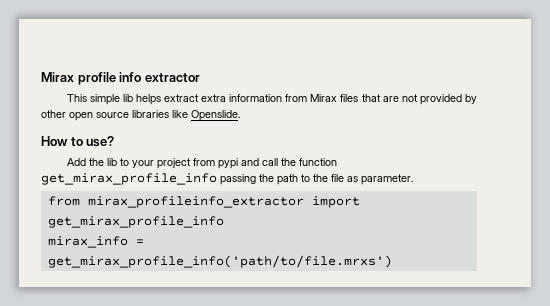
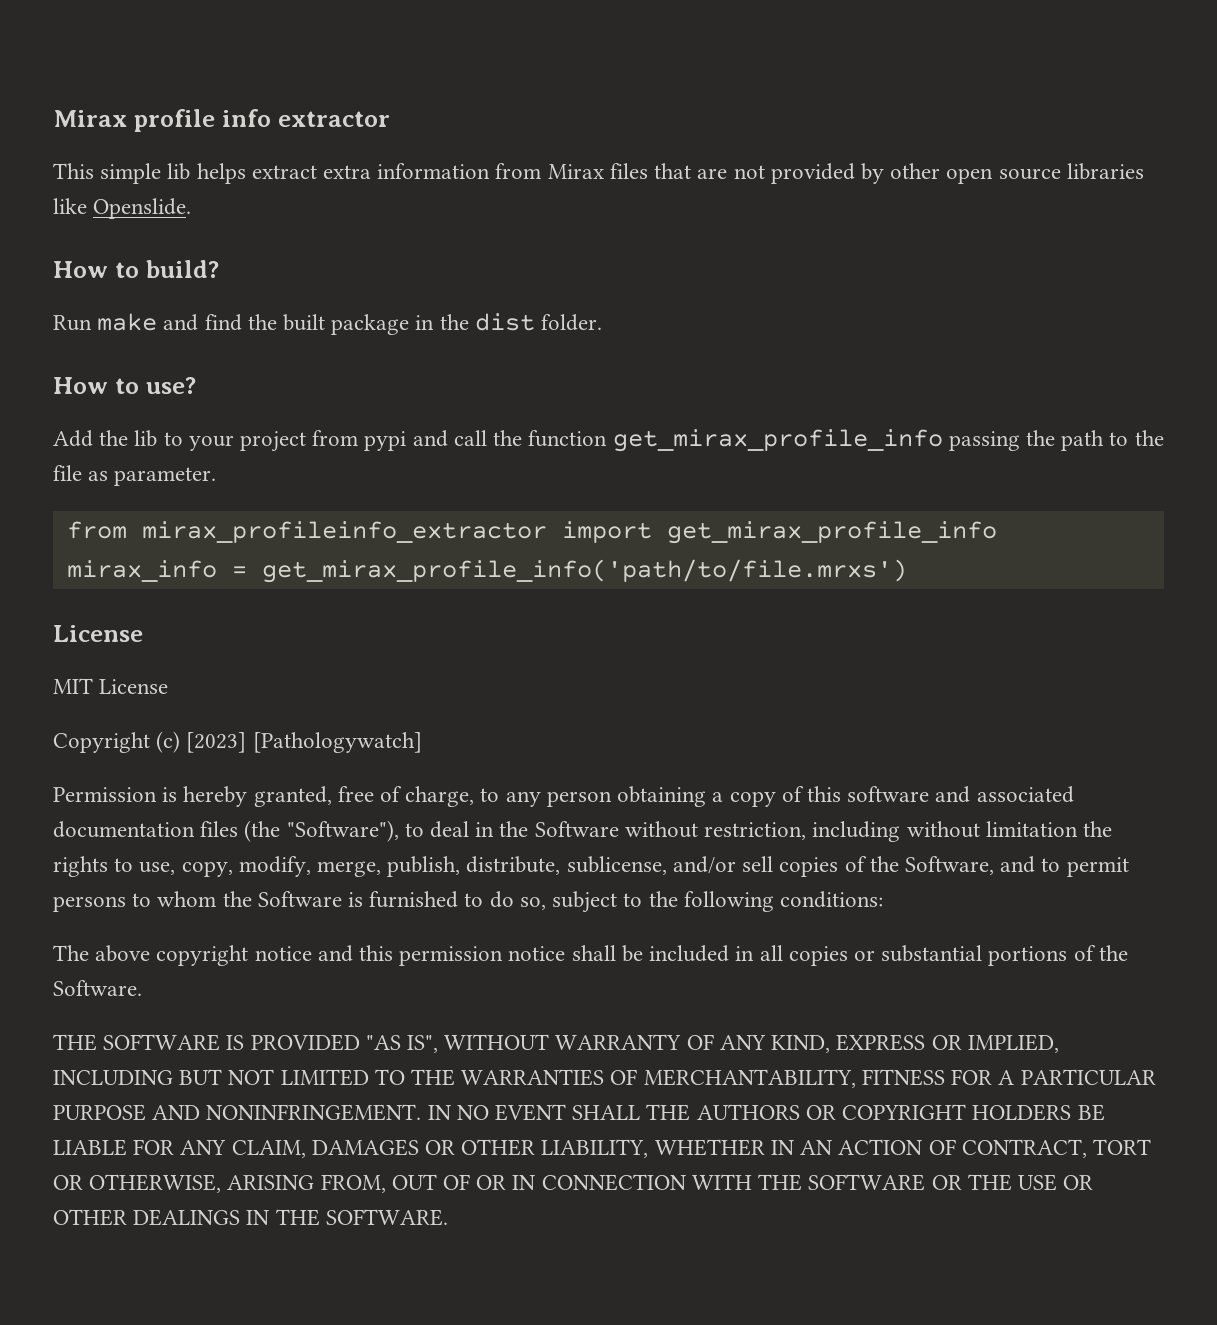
(240, 115) none -> [53,260,219,278] [53,313,603,335] // How to build? // Run make and find the built package in the dist folder.
(392, 261) none -> [53,625,143,642] [53,678,169,694] [53,731,422,753] [53,786,1074,807] [53,820,1112,842] [53,856,1129,877] [53,891,883,913] [53,945,1128,966] [53,980,142,996] [53,1034,1059,1053] [53,1069,1156,1088] [53,1104,1105,1121] [53,1139,1151,1158] [53,1174,1094,1193] [53,1209,448,1226] // License // MIT License // Copyright (c) [2023] [Pathologywatch] // Permission is hereby granted, free of charge, to any person obtaining a copy of this software and associated documentation files (the "Software"), to deal in the Software without restriction, including without limitation the rights to use, copy, modify, merge, publish, distribute, sublicense, and/or sell copies of the Software, and to permit persons to whom the Software is furnished to do so, subject to the following conditions: // The above copyright notice and this permission notice shall be included in all copies or substantial portions of the Software. // THE SOFTWARE IS PROVIDED "AS IS", WITHOUT WARRANTY OF ANY KIND, EXPRESS OR IMPLIED, INCLUDING BUT NOT LIMITED TO THE WARRANTIES OF MERCHANTABILITY, FITNESS FOR A PARTICULAR PURPOSE AND NONINFRINGEMENT. IN NO EVENT SHALL THE AUTHORS OR COPYRIGHT HOLDERS BE LIABLE FOR ANY CLAIM, DAMAGES OR OTHER LIABILITY, WHETHER IN AN ACTION OF CONTRACT, TORT OR OTHERWISE, ARISING FROM, OUT OF OR IN CONNECTION WITH THE SOFTWARE OR THE USE OR OTHER DEALINGS IN THE SOFTWARE.

